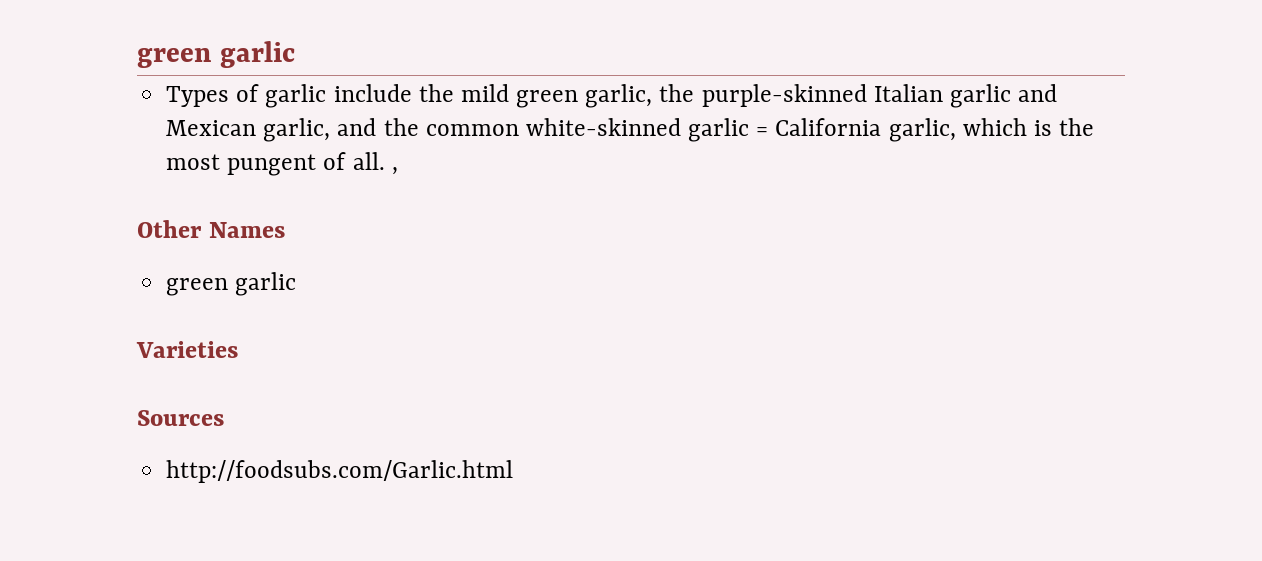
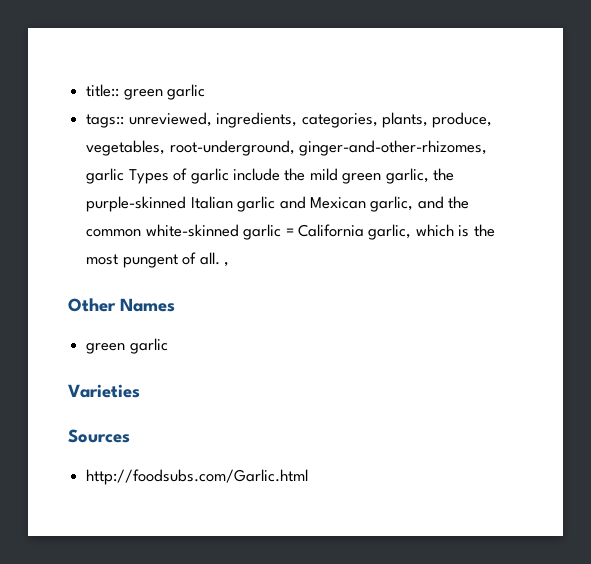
[137,41,295,68] green garlic // -> [86,84,206,100] [86,112,493,128] [86,140,488,156] [86,168,125,184] title:: green garlic // tags:: unreviewed, ingredients, categories, plants, produce, vegetables, root-underground, ginger-and-other-rhizomes, garlic

